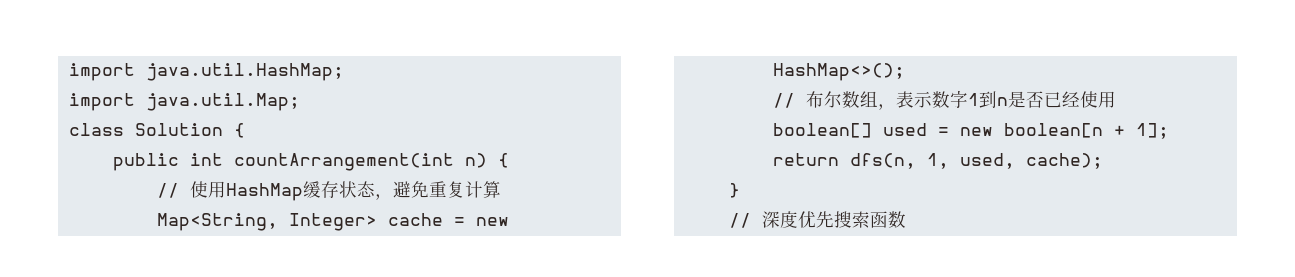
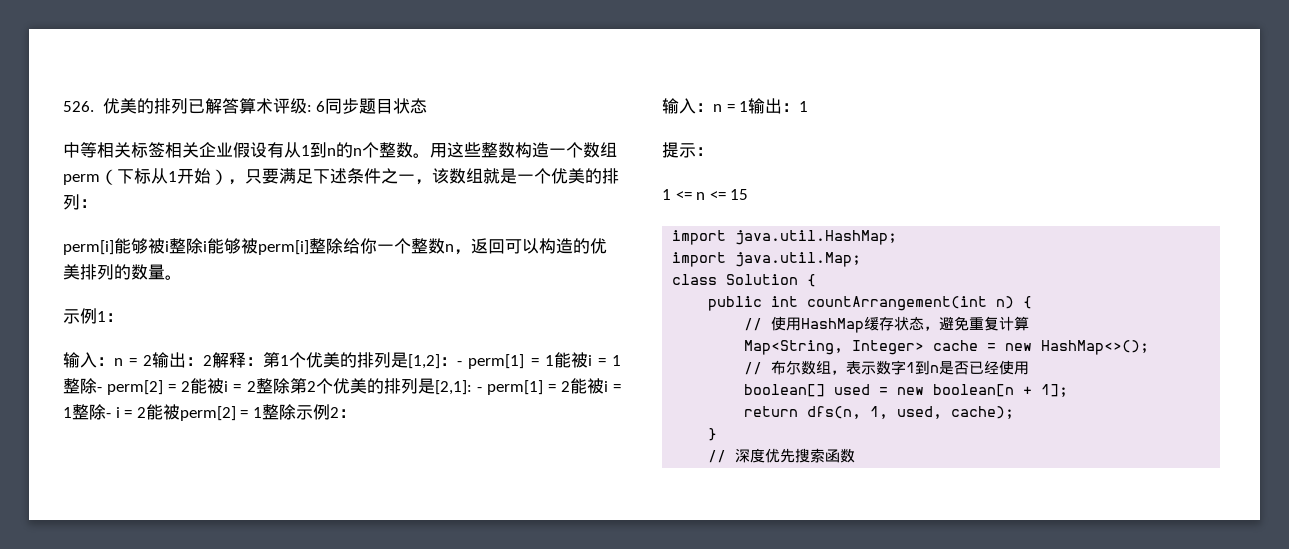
(69, 72) none -> [63,98,428,114] [63,142,617,158] [63,168,619,185] [63,194,97,210] [63,238,607,255] [63,264,182,280] [63,308,123,324] [63,352,621,369] [63,378,622,395] [63,404,356,421] [662,98,809,114] [662,142,713,158] [662,189,749,200] 526.优美的排列已解答算术评级: 6同步题目状态 // 中等相关标签相关企业假设有从1到n的n个整数。用这些整数构造一个数组perm（下标从1开始），只要满足下述条件之一，该数组就是一个优美的排列： // perm[i]能够被i整除i能够被perm[i]整除给你一个整数n，返回可以构造的优美排列的数量。 // 示例1： // 输入：n = 2输出：2解释：第1个优美的排列是[1,2]：- perm[1] = 1能被i = 1整除- perm[2] = 2能被i = 2整除第2个优美的排列是[2,1]: - perm[1] = 2能被i = 1整除- i = 2能被perm[2] = 1整除示例2： // 输入：n = 1输出：1 // 提示： // 1 <= n <= 15 //

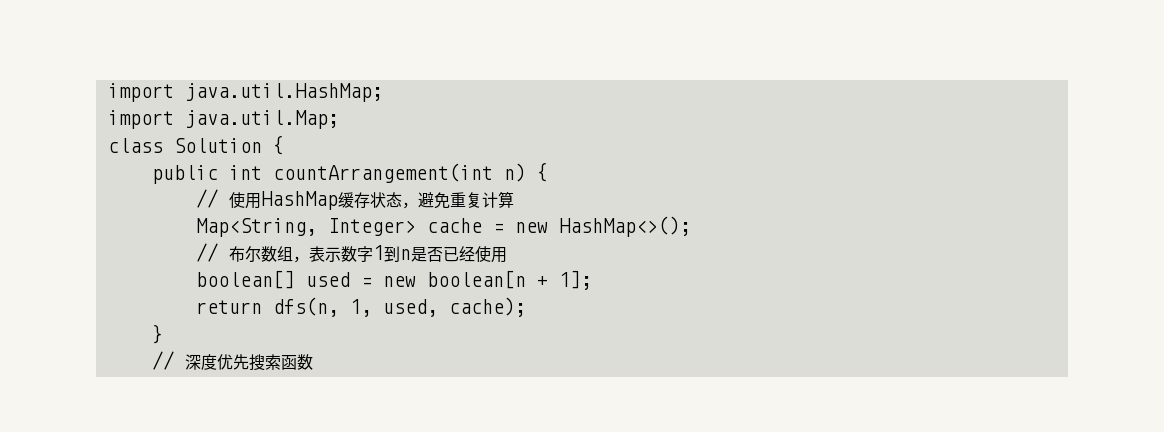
[63,98,428,114] [63,142,617,158] [63,168,619,185] [63,194,97,210] [63,238,607,255] [63,264,182,280] [63,308,123,324] [63,352,621,369] [63,378,622,395] [63,404,356,421] [662,98,809,114] [662,142,713,158] [662,189,749,200] 526.优美的排列已解答算术评级: 6同步题目状态 // 中等相关标签相关企业假设有从1到n的n个整数。用这些整数构造一个数组perm（下标从1开始），只要满足下述条件之一，该数组就是一个优美的排列： // perm[i]能够被i整除i能够被perm[i]整除给你一个整数n，返回可以构造的优美排列的数量。 // 示例1： // 输入：n = 2输出：2解释：第1个优美的排列是[1,2]：- perm[1] = 1能被i = 1整除- perm[2] = 2能被i = 2整除第2个优美的排列是[2,1]: - perm[1] = 2能被i = 1整除- i = 2能被perm[2] = 1整除示例2： // 输入：n = 1输出：1 // 提示： // 1 <= n <= 15 // -> (108, 92) none

